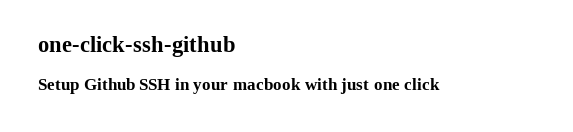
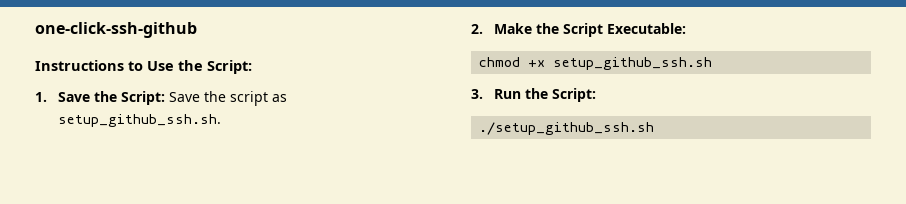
[38,78,441,94] Setup Github SSH in your macbook with just one click -> [35,60,252,74] [35,91,288,106] [58,114,222,127] [471,23,687,37] [479,57,713,70] [471,88,597,102] [479,122,655,135] Instructions to Use the Script: // 1. Save the Script: Save the script as setup_github_ssh.sh. // 2. Make the Script Executable: // chmod +x setup_github_ssh.sh // 3. Run the Script: // ./setup_github_ssh.sh

